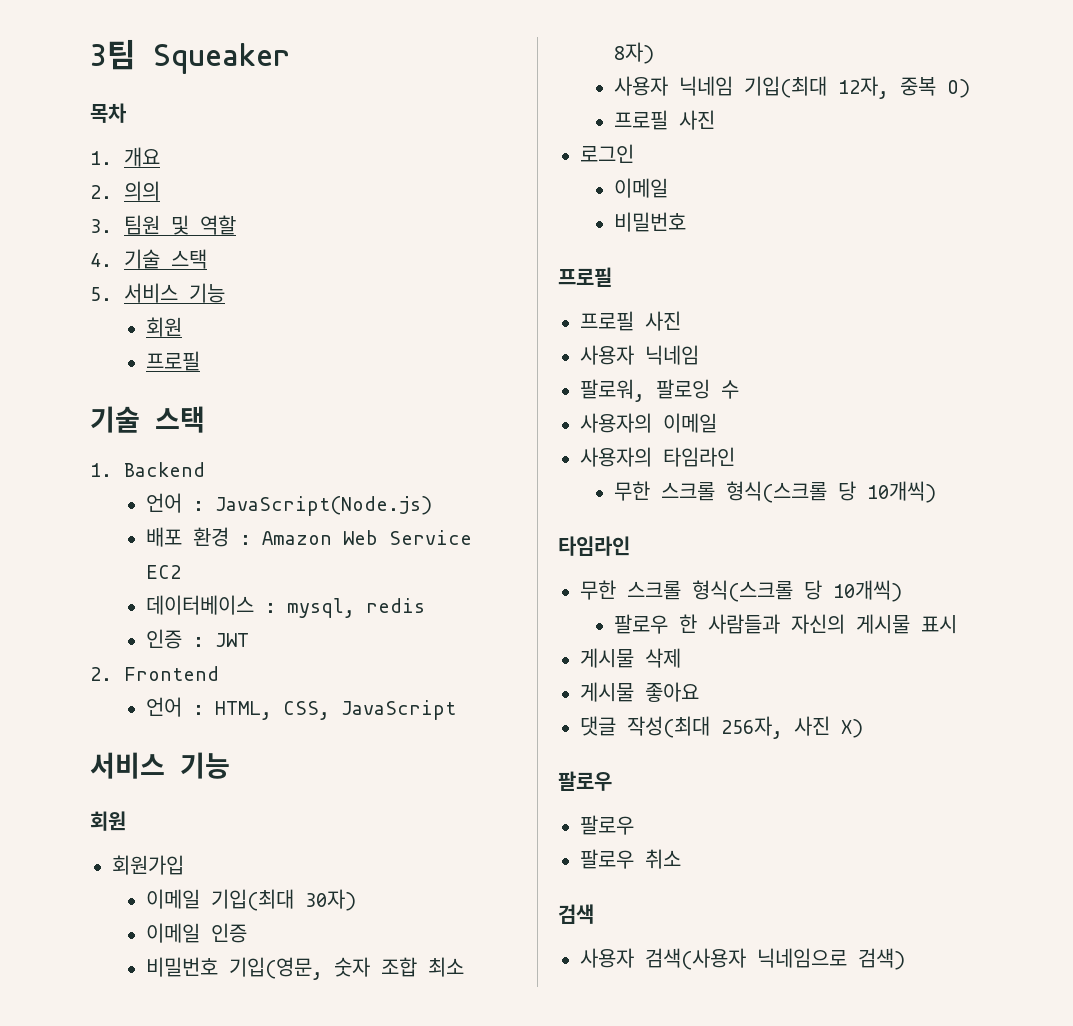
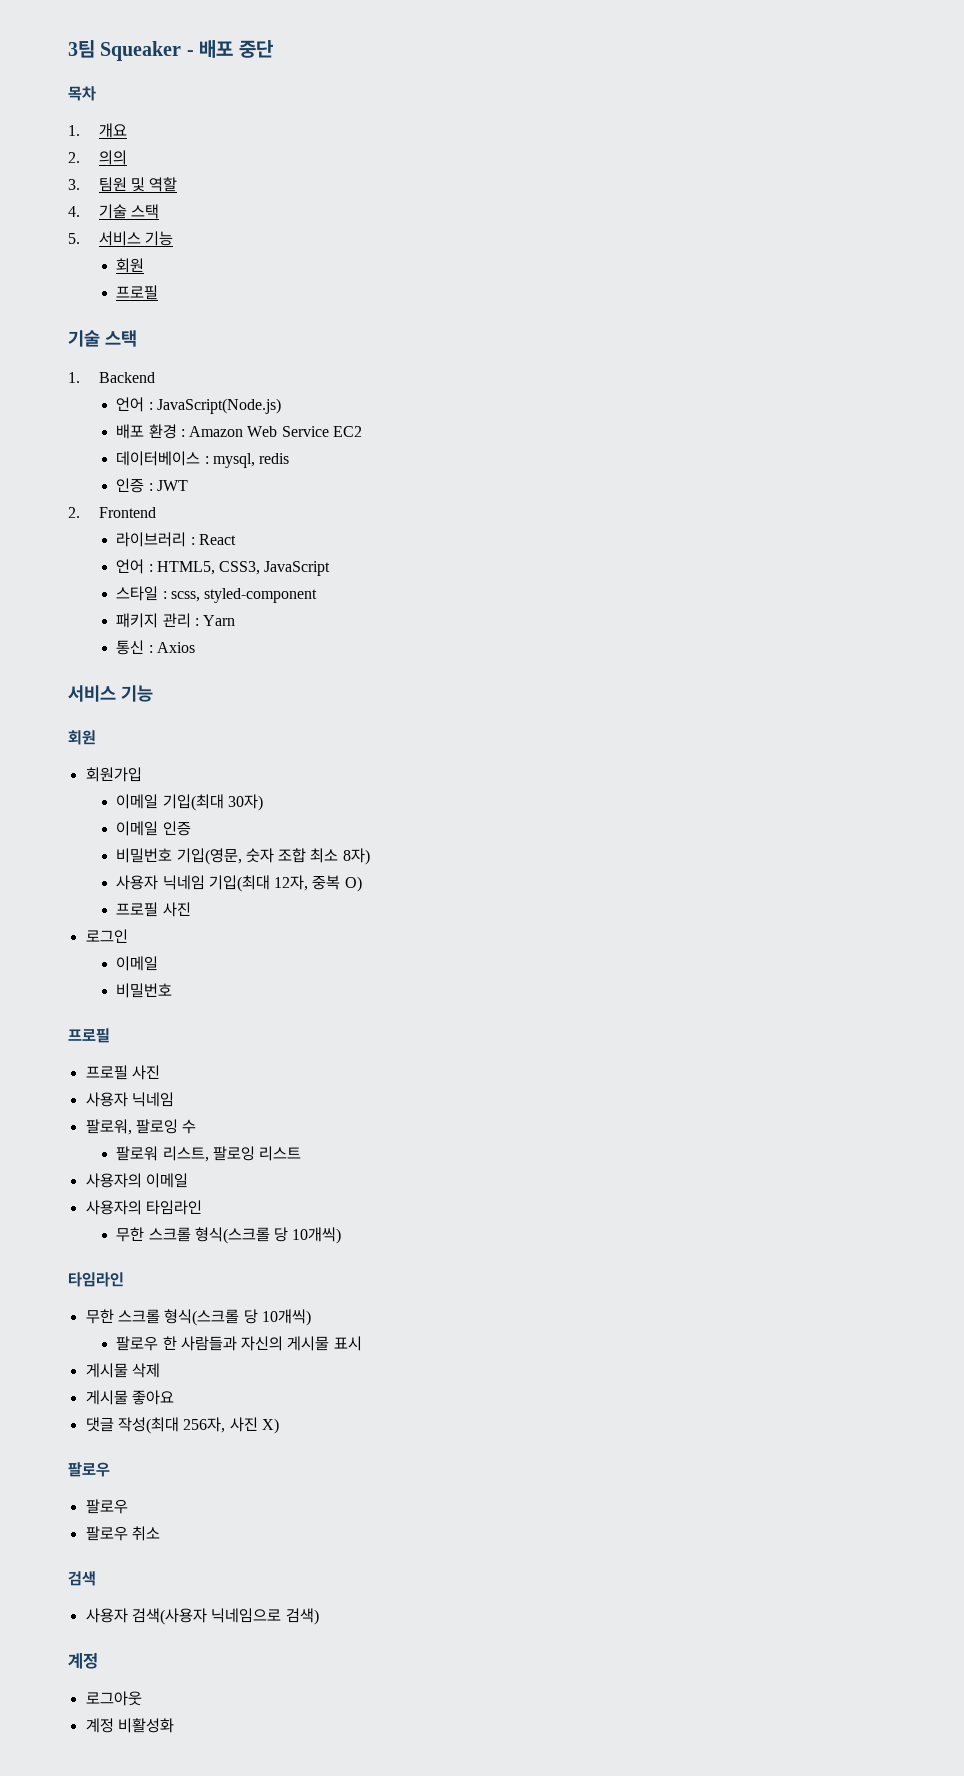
(290, 58) none -> [186,40,274,58] - 배포 중단
[146,697,331,720] // 언어 : HTML, CSS, -> [116,532,236,547] [116,559,261,575] // 라이브러리 : React // 언어 : HTML5, CSS3,
(457, 710) none -> [116,586,318,603] [116,613,236,628] [116,640,195,655] // 스타일 : scss, styled-component // 패키지 관리 : Yarn // 통신 : Axios
(739, 389) none -> [116,1146,302,1162] // 팔로워 리스트, 팔로잉 리스트
(905, 959) none -> [68,1653,98,1669] [85,1691,142,1706] [85,1718,174,1733] // 계정 // 로그아웃 // 계정 비활성화

